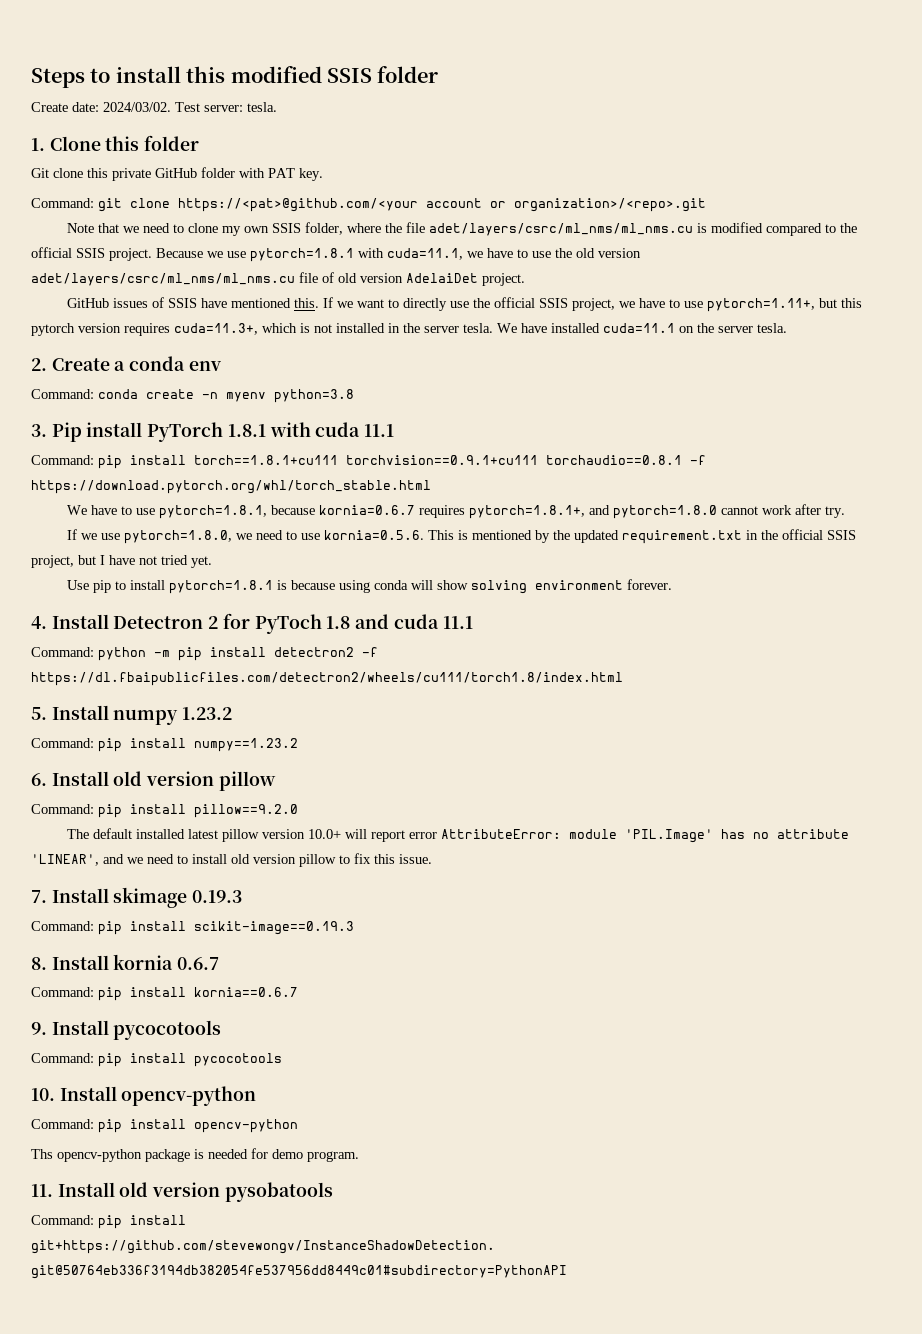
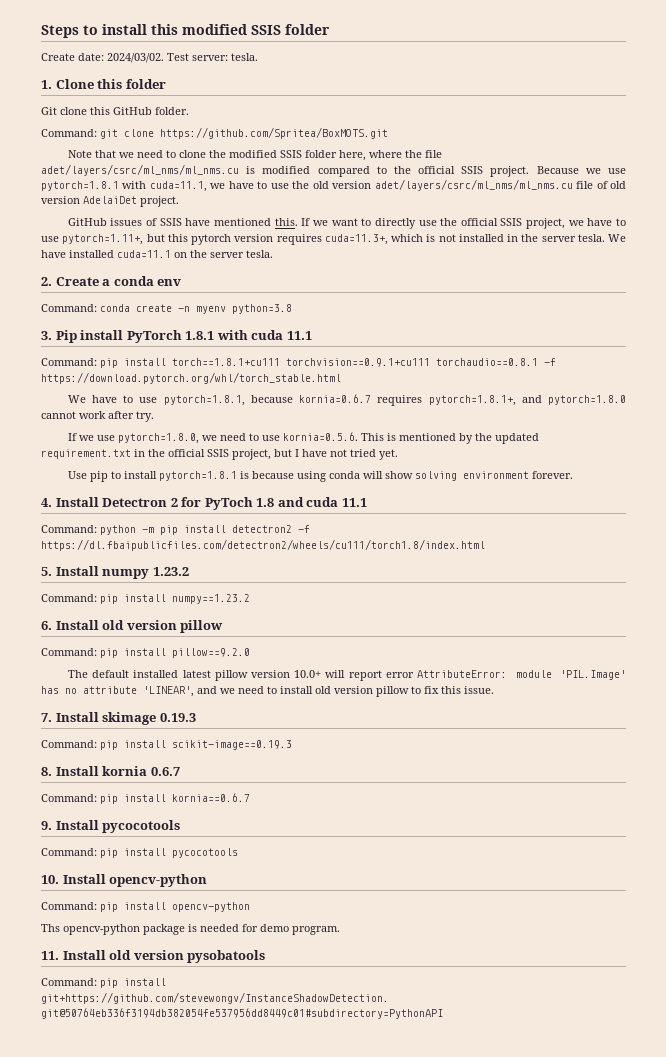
[112,167,323,181] private GitHub folder with PAT key. -> [113,107,189,115] GitHub folder.
[178,198,706,212] https://<pat>@github.com/<your account or organization>/<repo>.git -> [160,127,388,139] https://github.com/Spritea/BoxMOTS.git
[221,222,343,236] my own SSIS folder, -> [208,150,366,161] the modified SSIS folder here,

